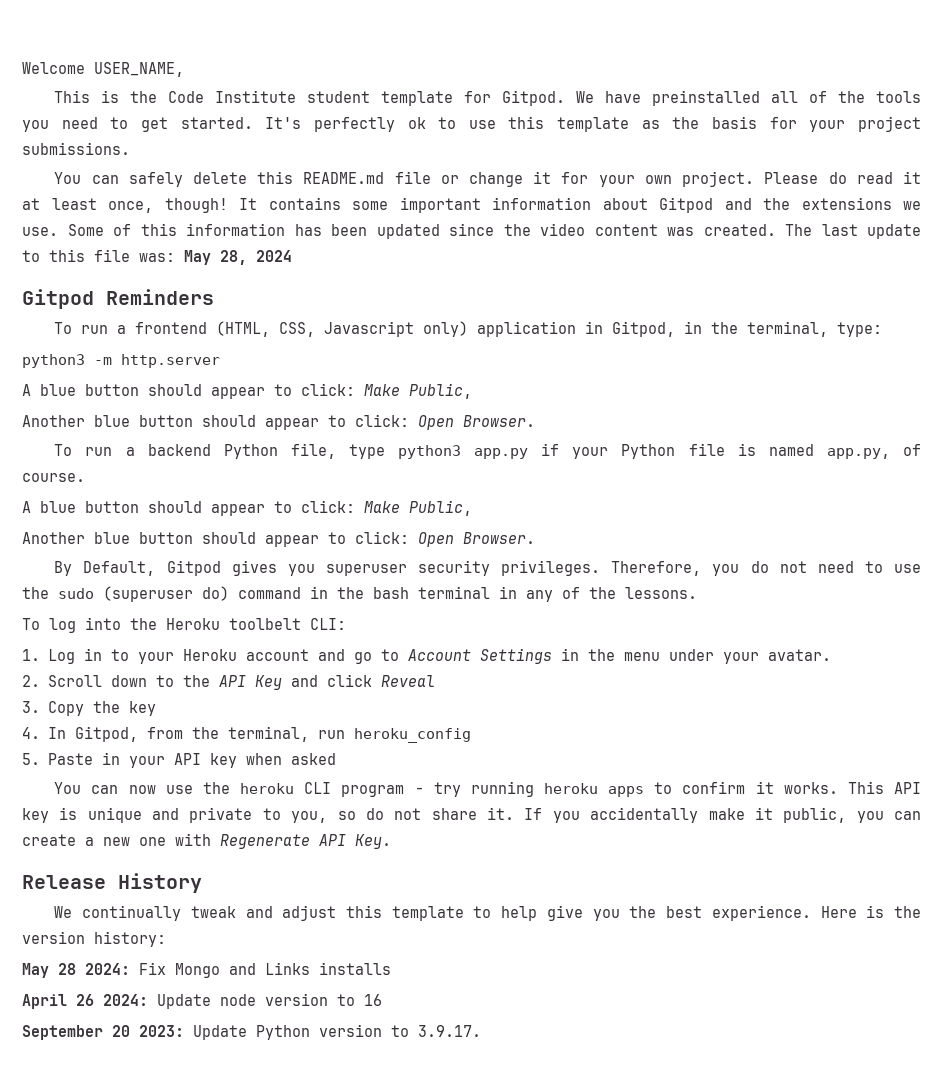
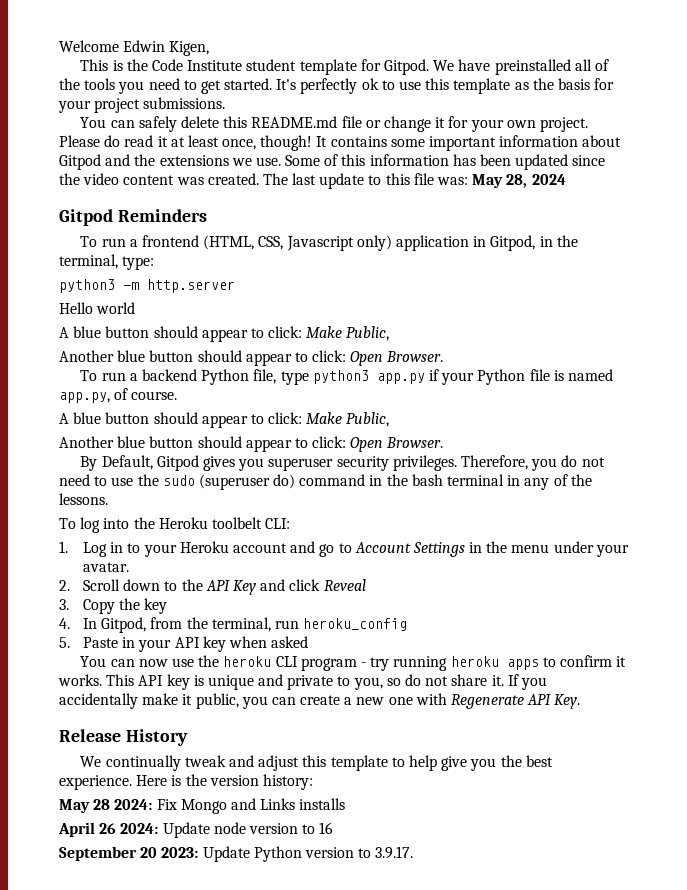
[94,62,184,77] USER_NAME, -> [123,40,210,56] Edwin Kigen,
(220, 361) none -> [59,302,136,314] // Hello world

